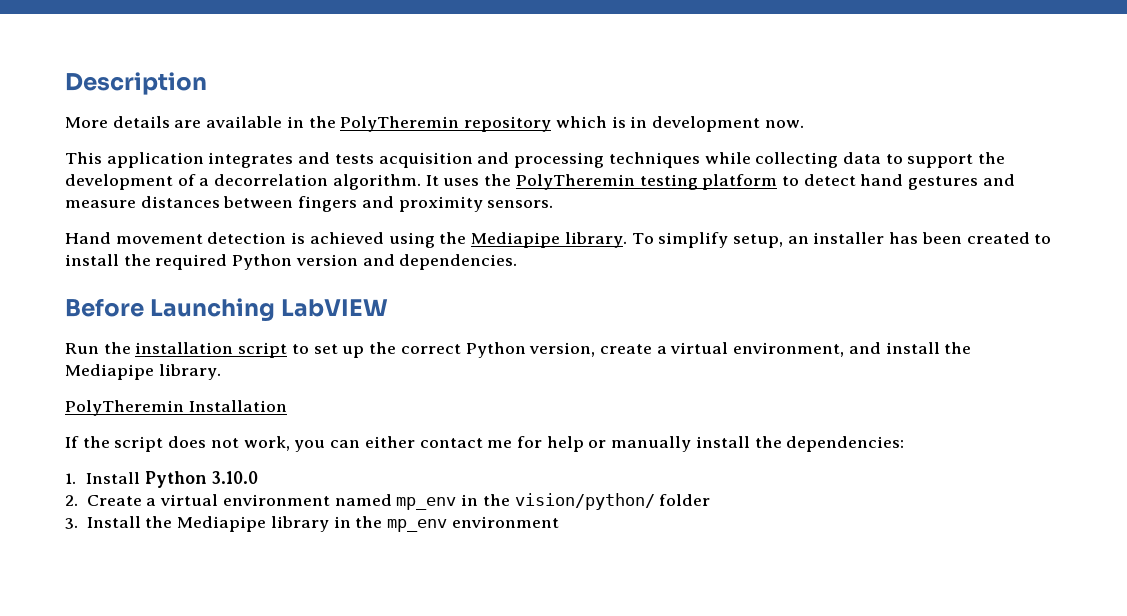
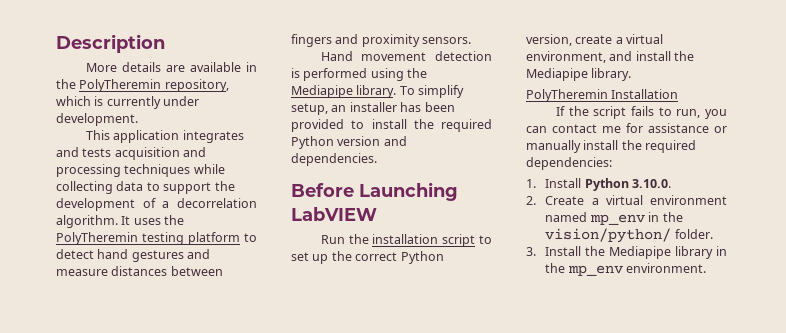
[464,116,552,132] repository -> [164,79,229,92] repository,
[630,116,804,132] in development now. -> [106,96,200,109] [56,113,138,126] currently under development.
[309,232,384,244] achieved -> [303,68,368,81] performed
[966,232,1030,244] created -> [291,119,344,132] provided
[168,436,290,451] does not work, -> [630,106,701,118] fails to run,
[364,436,415,448] either -> (547, 129) none
[546,436,584,452] help -> [648,123,709,133] assistance
(782, 442) none -> [645,140,697,153] required
[211,471,258,484] 3.10.0 -> [632,179,672,188] 3.10.0.
[659,494,711,506] folder -> [674,229,713,239] folder.
[451,516,559,528] environment -> [626,263,707,273] environment.

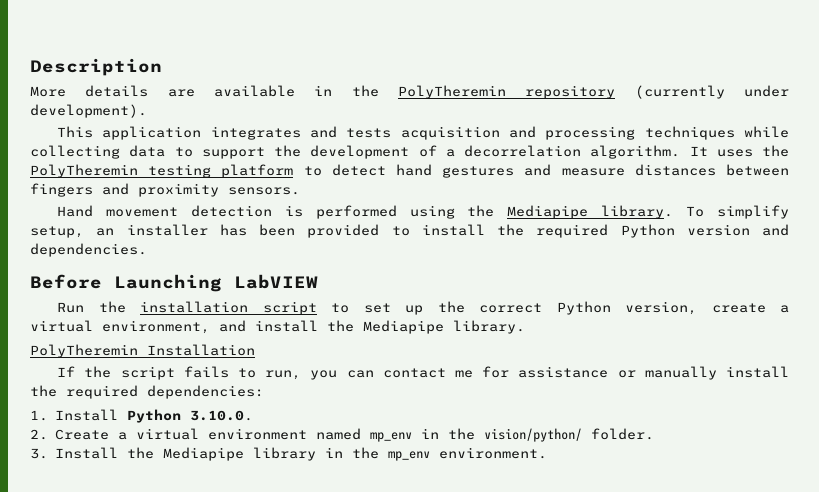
[164,79,229,92] [56,96,200,109] [56,113,138,126] repository, which is currently under development. -> [525,85,789,99] [30,104,147,118] repository (currently under development).

